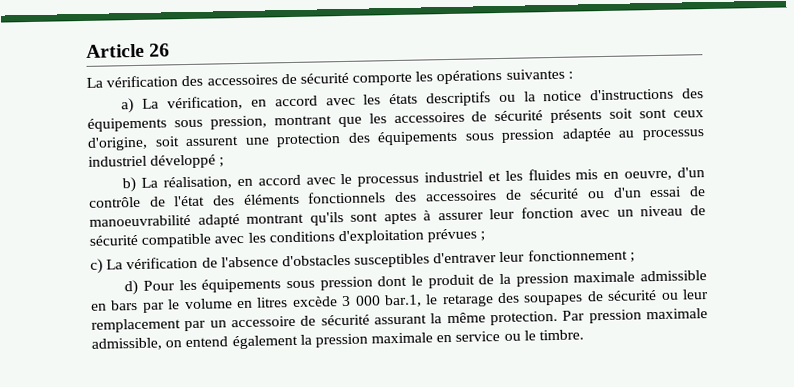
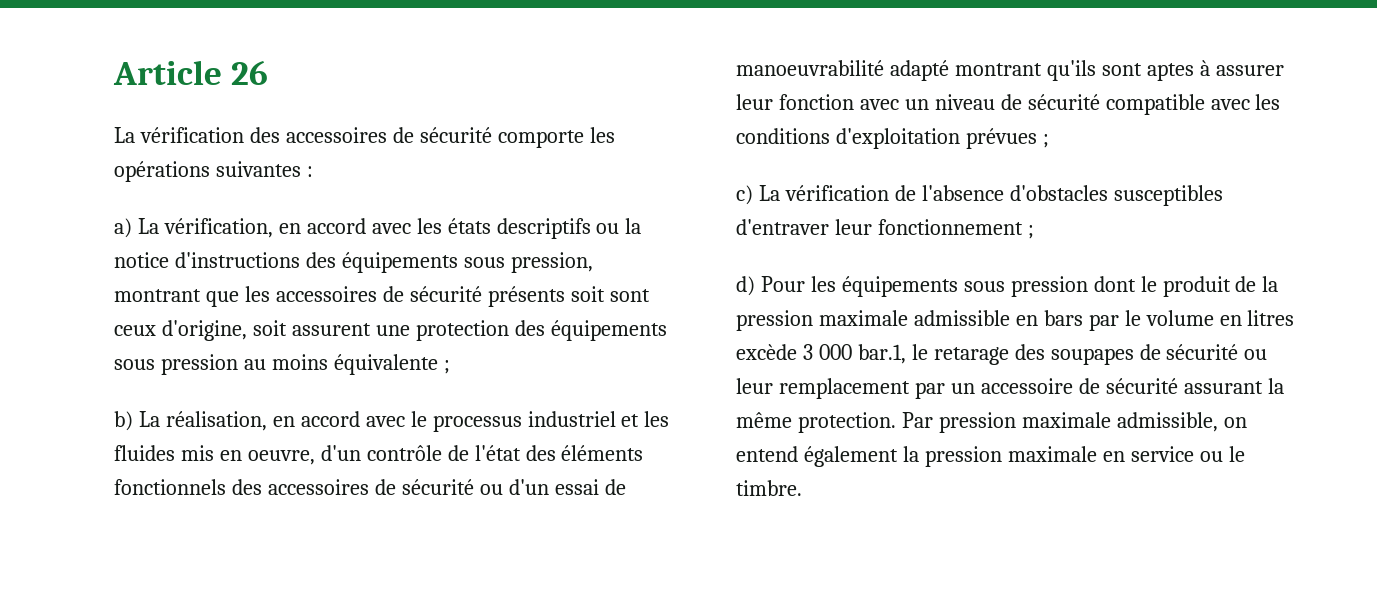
[561,127,705,142] [88,154,217,169] adaptée au processus industriel développé -> [243,354,438,375] au moins équivalente

